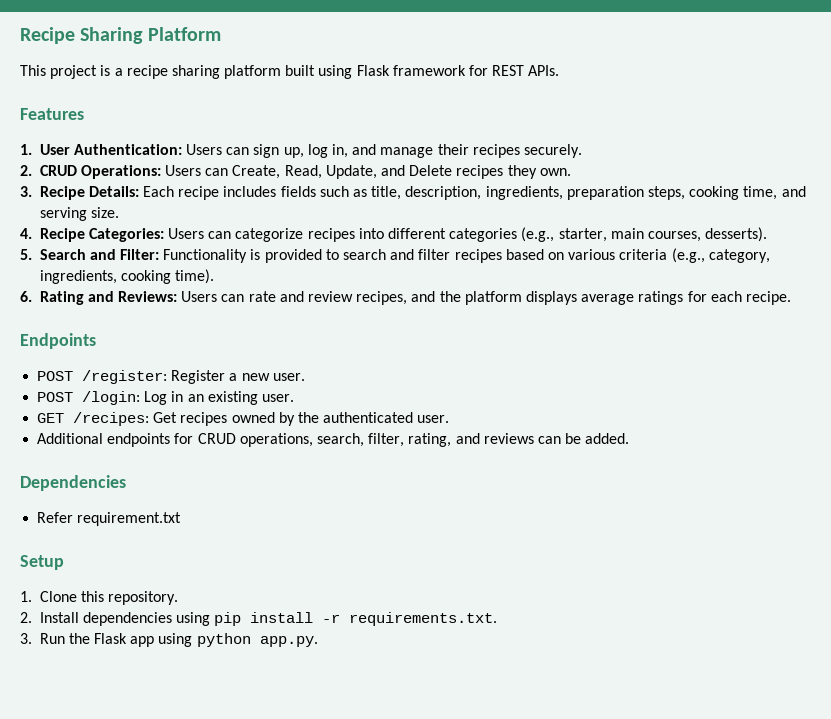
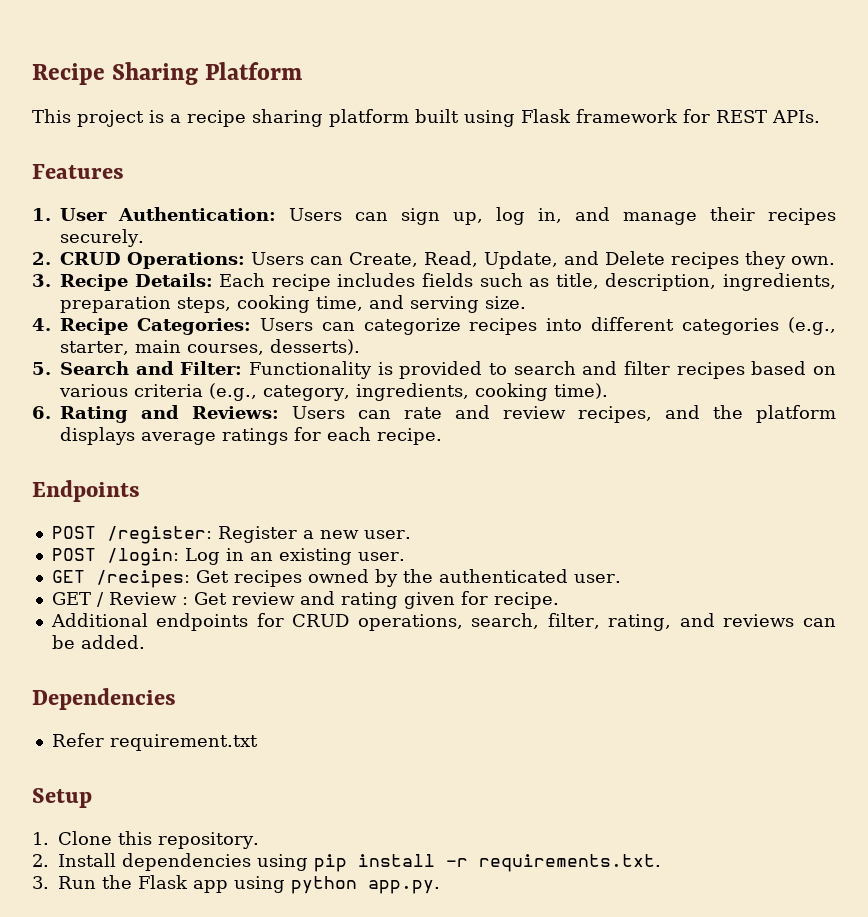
(450, 419) none -> [51,591,559,609] // GET / Review : Get review and rating given for recipe.

